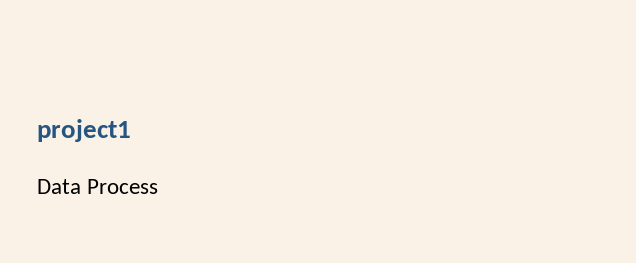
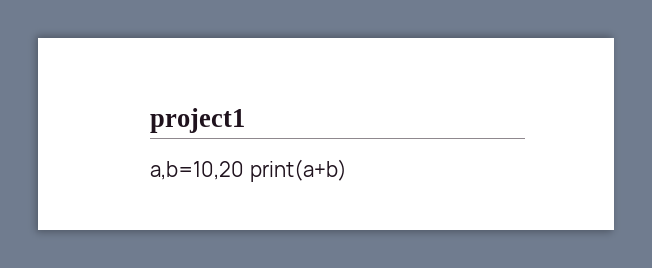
[37,179,159,194] Data Process -> [150,159,347,182] a,b=10,20 print(a+b)

